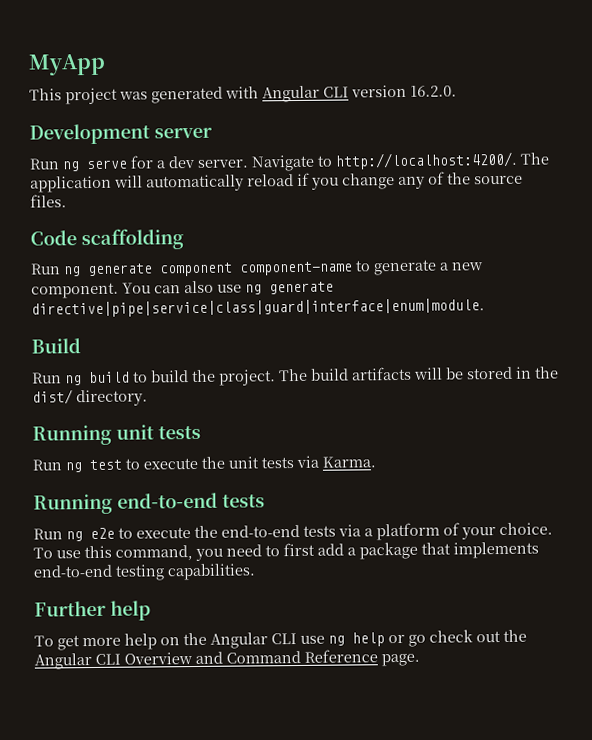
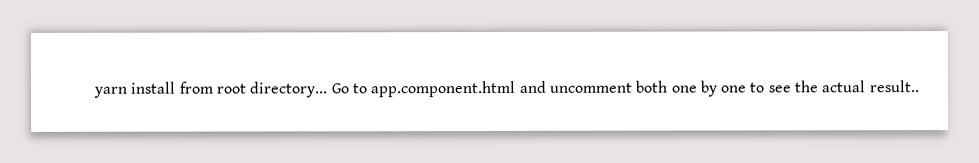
[28,53,106,76] [29,84,457,105] [29,123,212,145] [29,151,550,172] [30,171,523,193] [30,194,67,208] [30,228,184,251] [30,259,484,277] [31,280,334,299] [31,298,485,318] [31,338,81,354] [32,366,559,386] [32,389,148,407] [32,424,201,446] [32,455,376,473] [33,492,265,515] [33,522,553,542] [33,541,539,561] [33,563,256,581] [34,600,151,621] [34,629,527,651] [34,649,420,670] MyApp // This project was generated with Angular CLI version 16.2.0. // Development server // Run ng serve for a dev server. Navigate to http://localhost:4200/. The application will automatically reload if you change any of the source files. // Code scaffolding // Run ng generate component component-name to generate a new component. You can also use ng generate directive|pipe|service|class|guard|interface|enum|module. // Build // Run ng build to build the project. The build artifacts will be stored in the dist/ directory. // Running unit tests // Run ng test to execute the unit tests via Karma. // Running end-to-end tests // Run ng e2e to execute the end-to-end tests via a platform of your choice. To use this command, you need to first add a package that implements end-to-end testing capabilities. // Further help // To get more help on the Angular CLI use ng help or go check out the Angular CLI Overview and Command Reference page. -> [94,80,920,98] yarn install from root directory... Go to app.component.html and uncomment both one by one to see the actual result..

